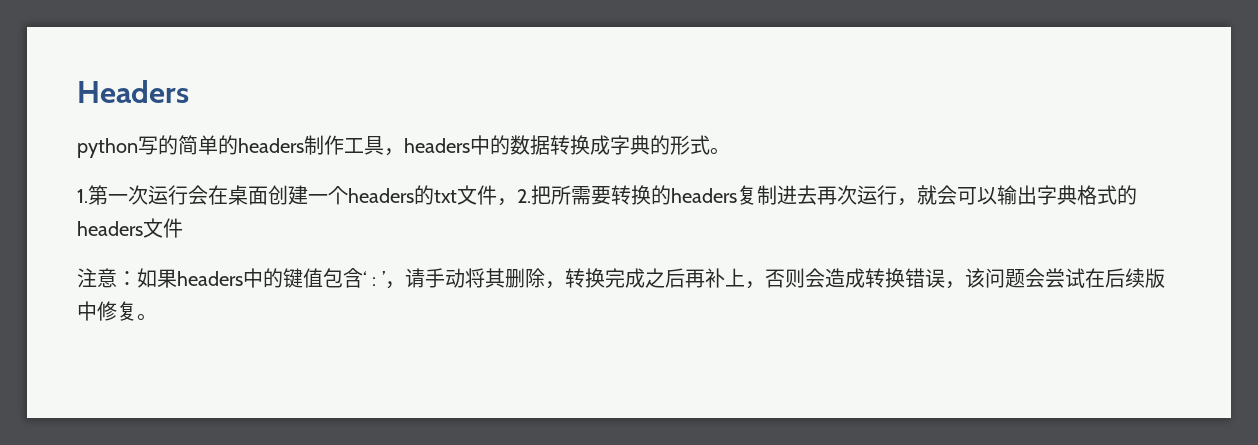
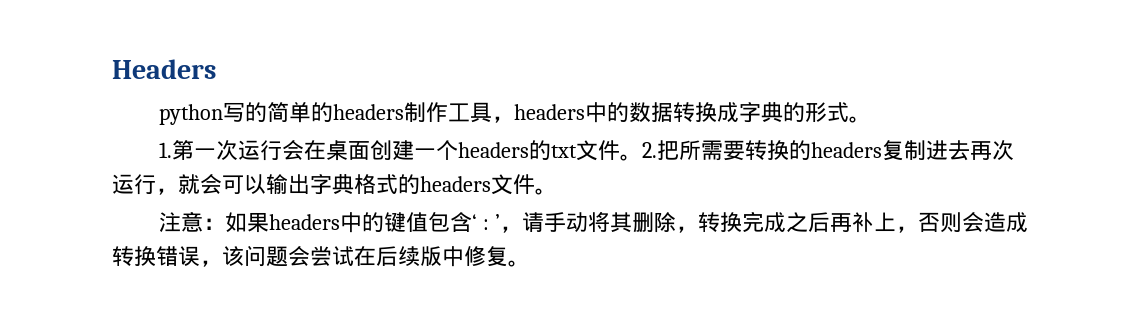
[497,198,517,206] ， -> [620,154,643,161] 。
(183, 228) none -> [535,188,557,195] 。

